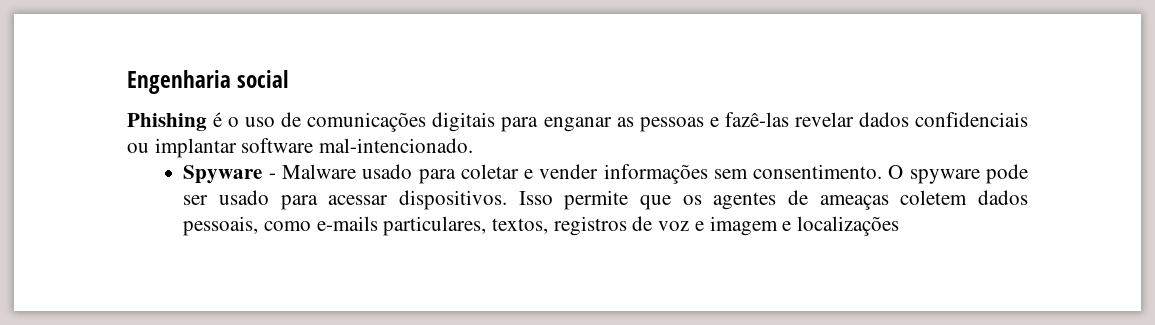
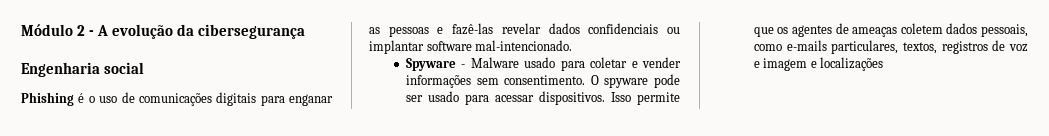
(127, 82) none -> [21,24,306,39] Módulo 2 - A evolução da cibersegurança //

